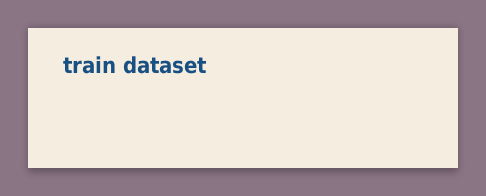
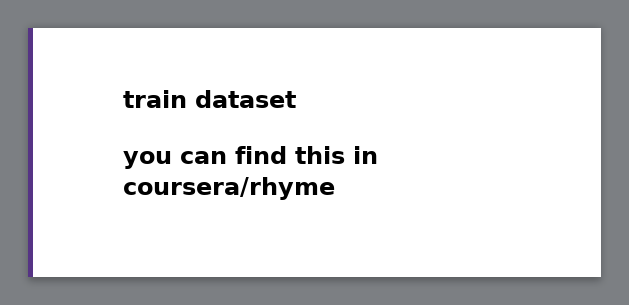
(207, 65) none -> [123,146,378,169] [123,177,335,200] // you can find this in coursera/rhyme

